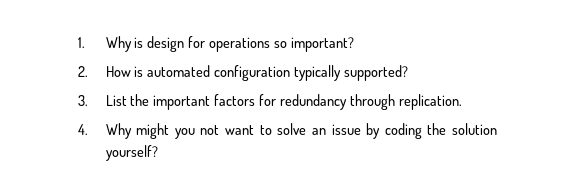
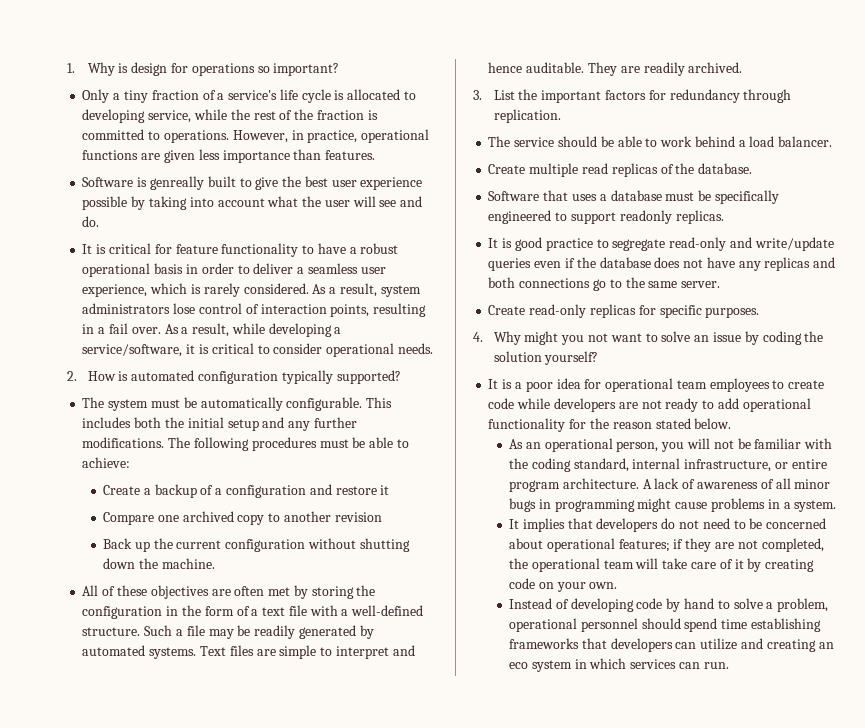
(355, 44) none -> [82,89,416,103] [82,109,378,123] [82,129,430,143] [82,149,376,163] [82,176,423,190] [82,196,423,210] [82,216,100,227] [82,243,399,257] [82,263,386,277] [82,283,421,297] [82,303,427,317] [82,323,342,337] [82,343,433,357] // Only a tiny fraction of a service's life cycle is allocated to developing service, while the rest of the fraction is committed to operations. However, in practice, operational functions are given less importance than features. // Software is genreally built to give the best user experience possible by taking into account what the user will see and do. // It is critical for feature functionality to have a robust operational basis in order to deliver a seamless user experience, which is rarely considered. As a result, system administrators lose control of interaction points, resulting in a fail over. As a result, while developing a service/software, it is critical to consider operational needs.
(409, 73) none -> [82,397,393,411] [82,417,357,431] [82,437,409,451] [82,457,131,468] [103,484,390,498] [103,511,382,525] [103,538,410,552] [103,558,215,569] [82,585,376,599] [82,605,424,619] [82,625,374,639] [82,645,415,659] [488,62,743,76] // The system must be automatically configurable. This includes both the initial setup and any further modifications. The following procedures must be able to achieve: // Create a backup of a configuration and restore it // Compare one archived copy to another revision // Back up the current configuration without shutting down the machine. // All of these objectives are often met by storing the configuration in the form of a text file with a well-defined structure. Such a file may be readily generated by automated systems. Text files are simple to interpret and hence auditable. They are readily archived.
(462, 102) none -> [488,136,833,147] [488,163,753,177] [488,190,779,204] [488,210,724,224] [488,237,834,251] [488,257,836,271] [488,277,721,291] [488,304,760,318] // The service should be able to work behind a load balancer. // Create multiple read replicas of the database. // Software that uses a database must be specifically engineered to support readonly replicas. // It is good practice to segregate read-only and write/update queries even if the database does not have any replicas and both connections go to the same server. // Create read-only replicas for specific purposes.
(158, 153) none -> [488,378,825,392] [488,398,811,412] [488,418,732,432] [509,438,833,452] [509,458,827,472] [509,478,831,492] [509,498,837,512] [509,518,827,532] [509,538,824,552] [509,558,815,572] [509,578,618,592] [509,598,829,612] [509,618,822,632] [509,638,834,652] [509,658,729,672] // It is a poor idea for operational team employees to create code while developers are not ready to add operational functionality for the reason stated below. // As an operational person, you will not be familiar with the coding standard, internal infrastructure, or entire program architecture. A lack of awareness of all minor bugs in programming might cause problems in a system. // It implies that developers do not need to be concerned about operational features; if they are not completed, the operational team will take care of it by creating code on your own. // Instead of developing code by hand to solve a problem, operational personnel should spend time establishing frameworks that developers can utilize and creating an eco system in which services can run.

